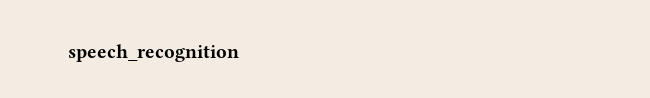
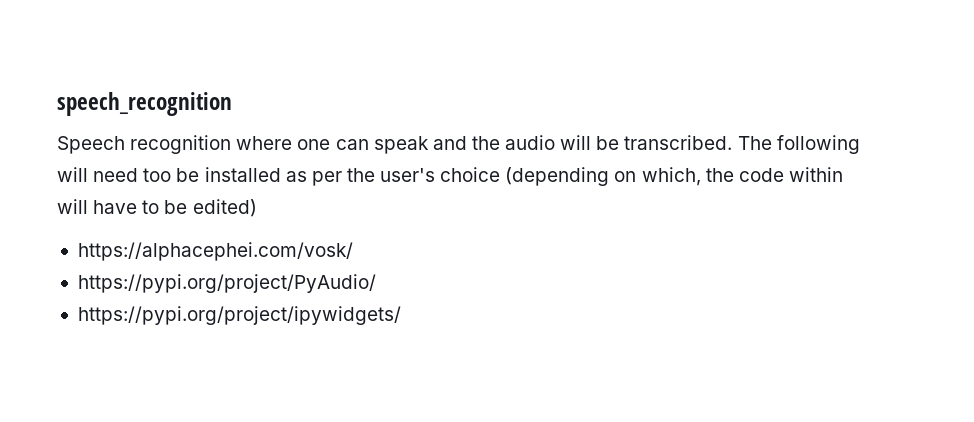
(239, 53) none -> [57,135,860,154] [57,167,843,186] [57,199,257,217] [77,242,353,261] [77,274,376,293] [77,306,401,325] // Speech recognition where one can speak and the audio will be transcribed. The following will need too be installed as per the user's choice (depending on which, the code within will have to be edited) // https://alphacephei.com/vosk/ // https://pypi.org/project/PyAudio/ // https://pypi.org/project/ipywidgets/

